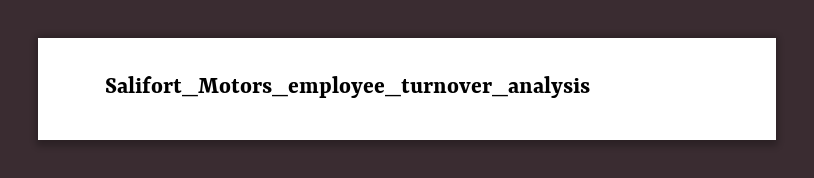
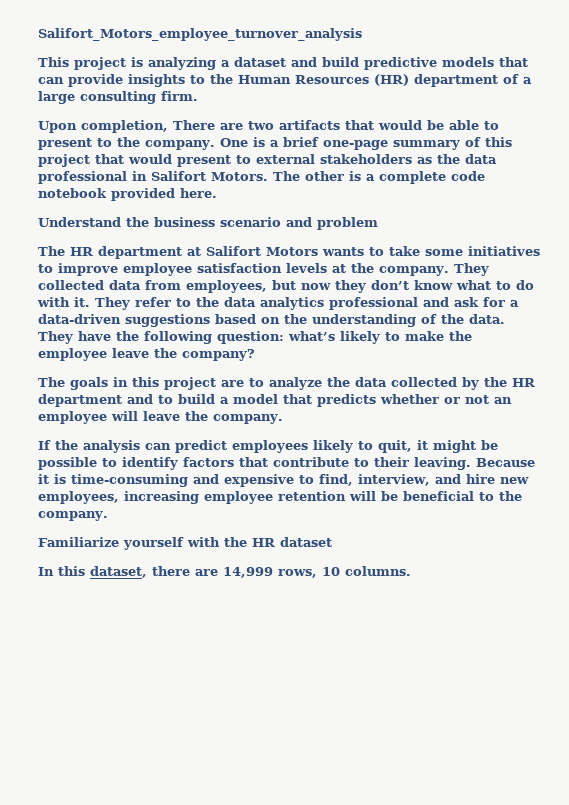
(590, 87) none -> [38,57,528,70] [38,74,532,87] [38,91,198,104] [38,120,499,133] [38,137,512,150] [38,154,497,167] [38,171,485,184] [38,188,217,201] [38,217,378,230] [38,246,540,259] [38,263,489,276] [38,280,534,293] [37,297,519,310] [38,314,505,327] [38,331,472,344] [38,348,255,361] [38,377,535,390] [38,394,512,407] [38,411,283,424] [38,440,498,453] [38,457,535,470] [38,474,529,487] [38,491,522,504] [38,511,108,521] [38,537,332,550] [38,566,411,578] // This project is analyzing a dataset and build predictive models that can provide insights to the Human Resources (HR) department of a large consulting firm. // Upon completion, There are two artifacts that would be able to present to the company. One is a brief one-page summary of this project that would present to external stakeholders as the data professional in Salifort Motors. The other is a complete code notebook provided here. // Understand the business scenario and problem // The HR department at Salifort Motors wants to take some initiatives to improve employee satisfaction levels at the company. They collected data from employees, but now they don’t know what to do with it. They refer to the data analytics professional and ask for a data-driven suggestions based on the understanding of the data. They have the following question: what’s likely to make the employee leave the company? // The goals in this project are to analyze the data collected by the HR department and to build a model that predicts whether or not an employee will leave the company. // If the analysis can predict employees likely to quit, it might be possible to identify factors that contribute to their leaving. Because it is time-consuming and expensive to find, interview, and hire new employees, increasing employee retention will be beneficial to the company. // Familiarize yourself with the HR dataset // In this dataset, there are 14,999 rows, 10 columns.

